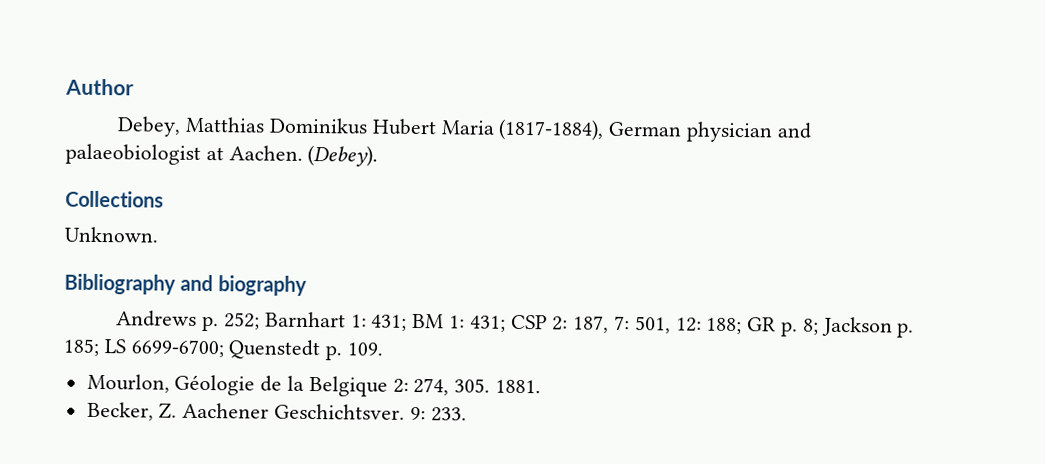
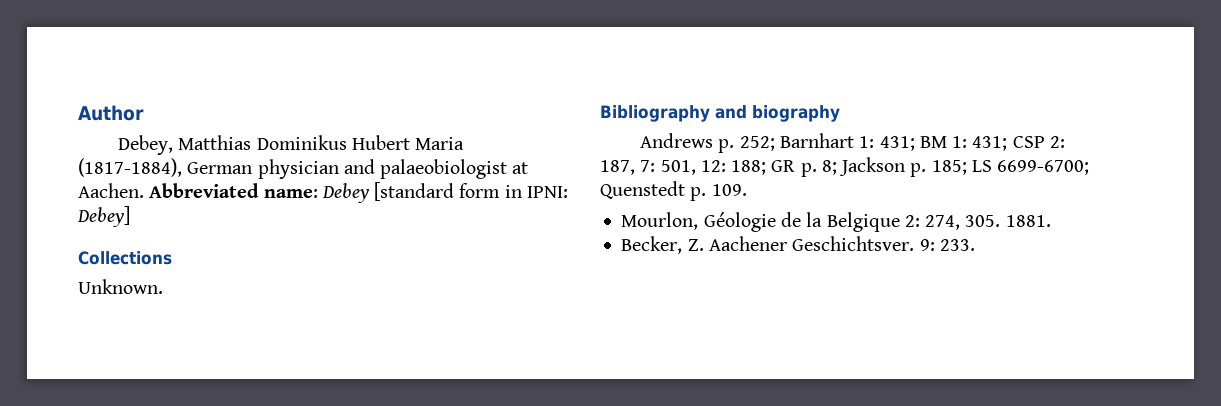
[307,144,379,167] (Debey). -> [149,182,568,203] [77,206,130,227] Abbreviated name: Debey [standard form in IPNI: Debey]

